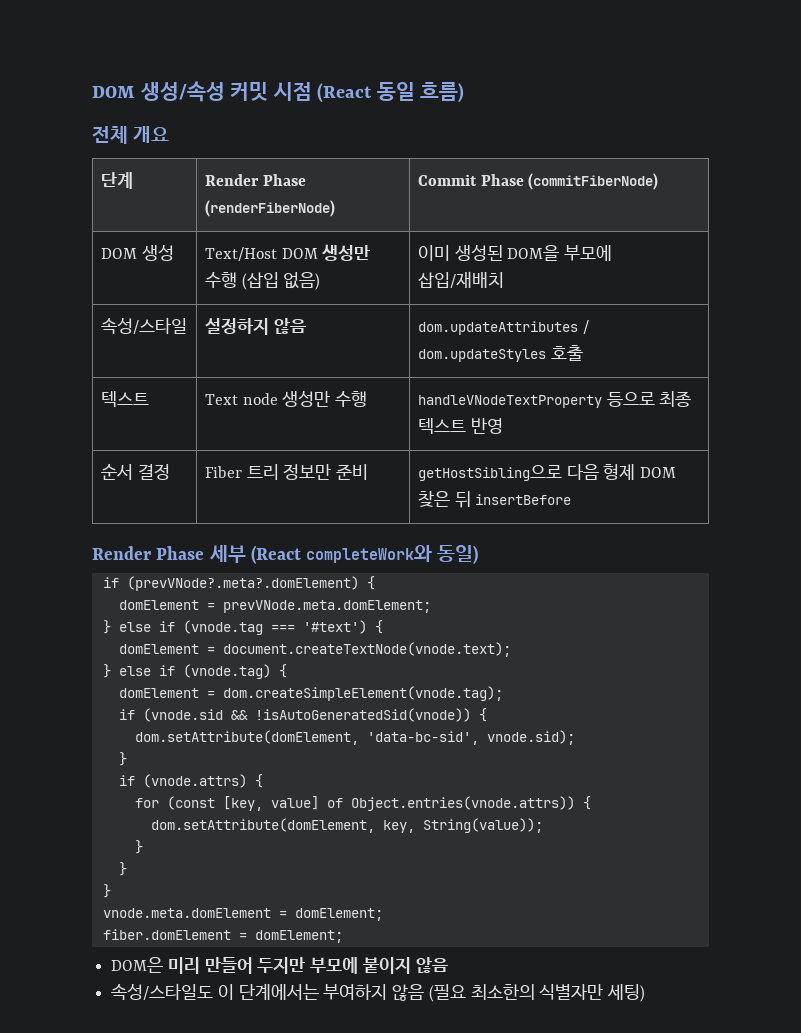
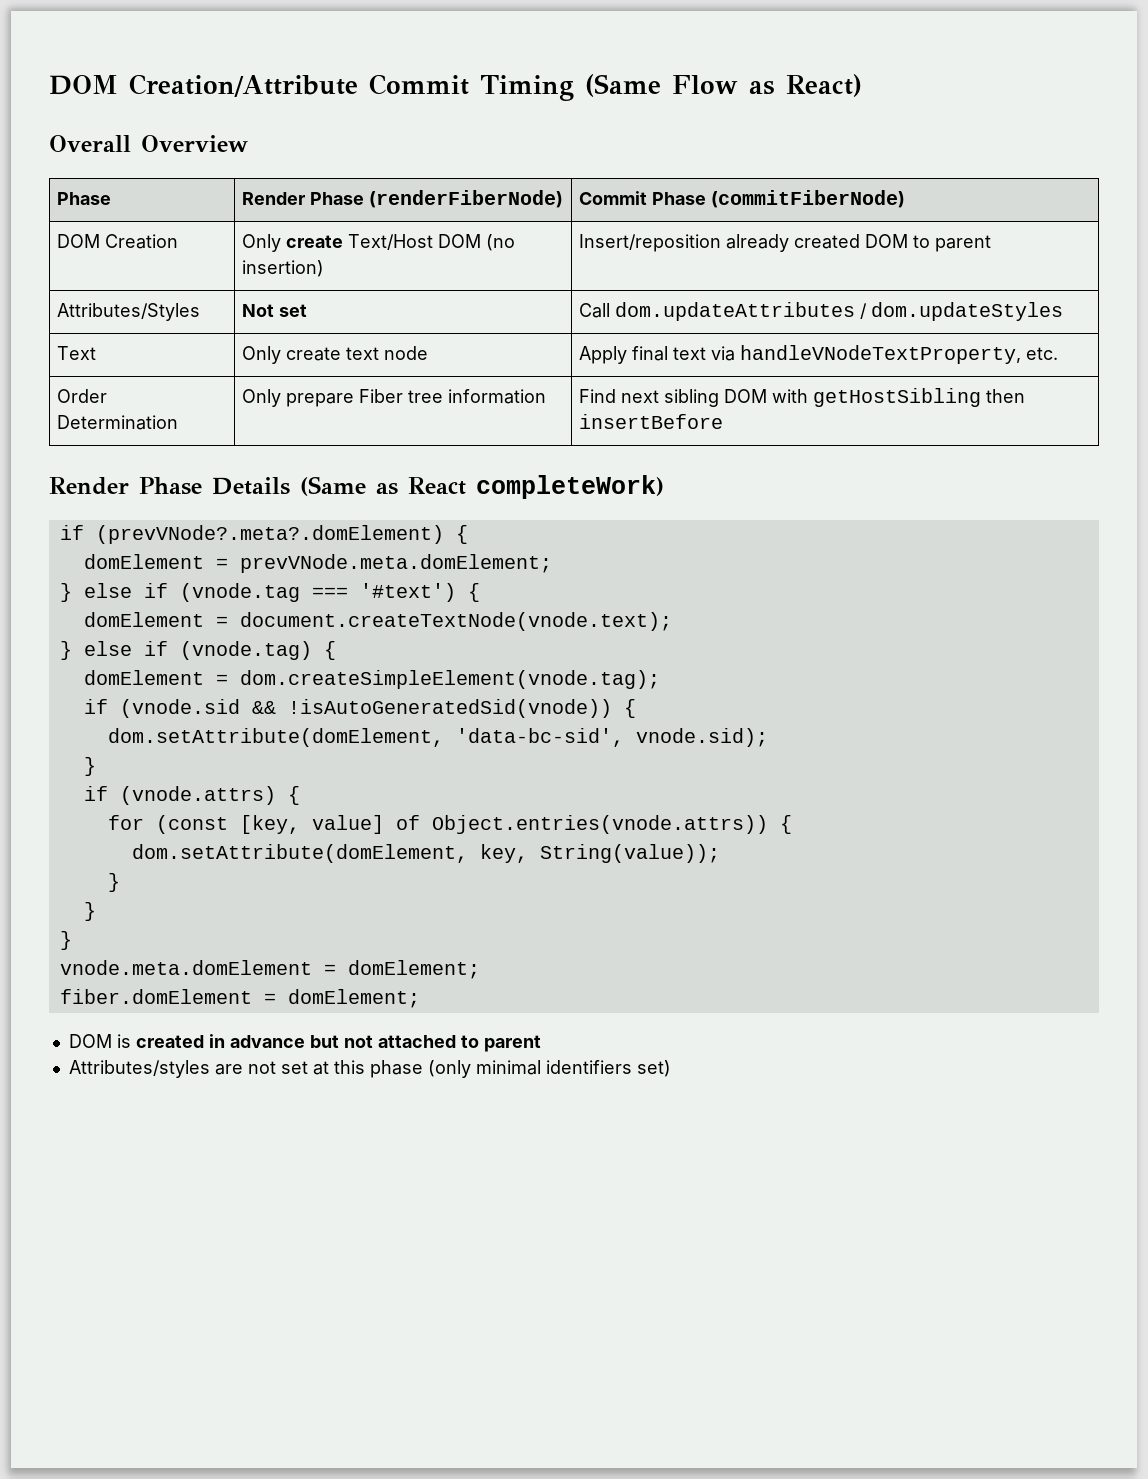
[92,81,465,103] [92,126,170,144] [100,172,133,189] DOM 생성/속성 커밋 시점 (React 동일 흐름) // 전체 개요 // 단계 -> [49,74,862,101] [49,135,248,152] [57,192,112,205] DOM Creation/Attribute Commit Timing (Same Flow as React) // Overall Overview // Phase
[141,245,174,261] [204,244,371,261] [204,272,321,290] [417,245,613,261] [417,271,504,288] [100,317,187,335] [204,318,306,335] [417,320,589,335] [417,345,583,362] [100,391,149,408] [204,391,368,407] [417,391,692,408] [417,418,503,435] [100,463,170,480] [204,464,369,480] [417,464,677,481] [417,491,572,508] [92,545,479,564] 생성 | Text/Host DOM 생성만 수행 (삽입 없음) | 이미 생성된 DOM을 부모에 삽입/재배치 // 속성/스타일 | 설정하지 않음 | dom.updateAttributes / dom.updateStyles 호출 // 텍스트 | Text node 생성만 수행 | handleVNodeTextProperty 등으로 최종 텍스트 반영 // 순서 결정 | Fiber 트리 정보만 준비 | getHostSibling으로 다음 형제 DOM 찾은 뒤 insertBefore // Render Phase 세부 (React completeWork와 동일) -> [105,234,179,249] [242,234,516,252] [242,260,325,277] [579,234,992,252] [57,303,201,321] [242,304,308,317] [579,302,1064,321] [57,346,97,360] [242,346,429,364] [579,345,1059,364] [57,389,108,403] [57,415,179,430] [242,389,547,407] [579,388,1026,407] [579,414,724,429] [49,475,664,499] Creation | Only create Text/Host DOM (no insertion) | Insert/reposition already created DOM to parent // Attributes/Styles | Not set | Call dom.updateAttributes / dom.updateStyles // Text | Only create text node | Apply final text via handleVNodeTextProperty, etc. // Order Determination | Only prepare Fiber tree information | Find next sibling DOM with getHostSibling then insertBefore // Render Phase Details (Same as React completeWork)
[111,957,448,974] [111,983,646,1002] DOM은 미리 만들어 두지만 부모에 붙이지 않음 // 속성/스타일도 이 단계에서는 부여하지 않음 (필요 최소한의 식별자만 세팅) -> [68,1034,541,1052] [68,1060,671,1078] DOM is created in advance but not attached to parent // Attributes/styles are not set at this phase (only minimal identifiers set)

